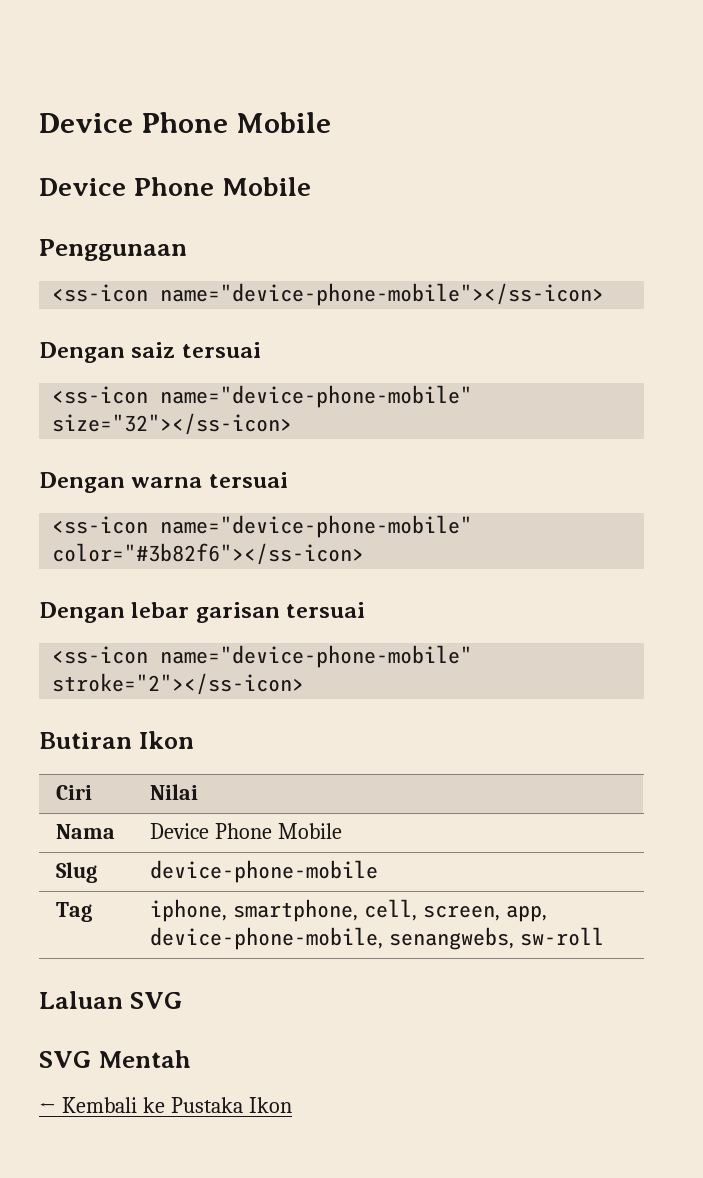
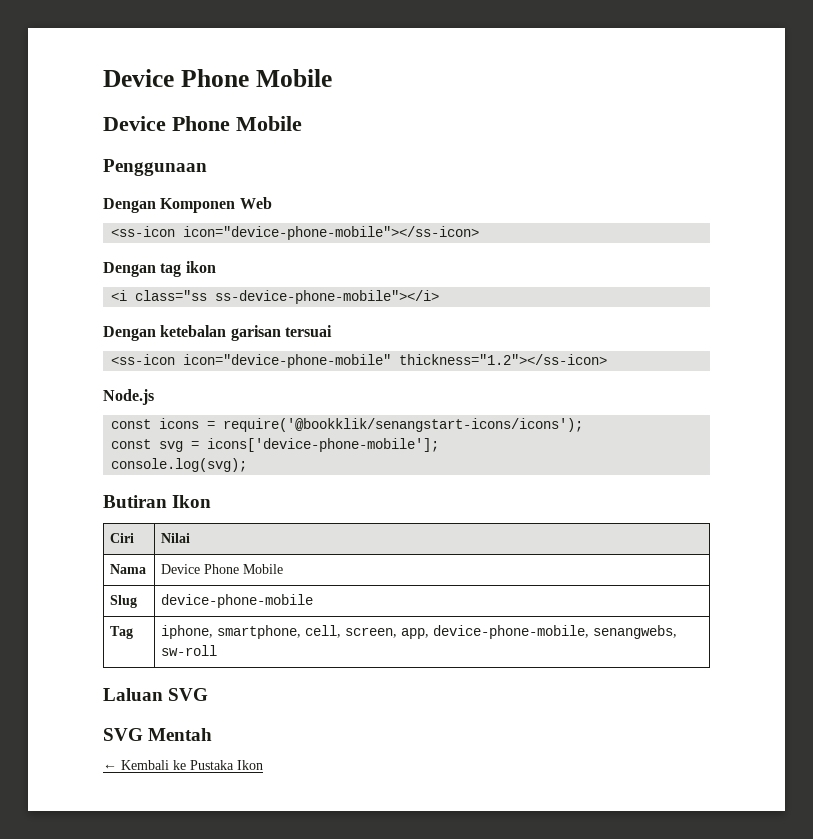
[52,283,605,306] [39,342,261,363] [52,385,473,408] [52,413,293,435] [39,472,288,493] [52,515,473,538] [52,543,365,565] [39,602,366,623] [52,645,473,668] [52,673,305,695] // <ss-icon name="device-phone-mobile"></ss-icon> // Dengan saiz tersuai // <ss-icon name="device-phone-mobile" size="32"></ss-icon> // Dengan warna tersuai // <ss-icon name="device-phone-mobile" color="#3b82f6"></ss-icon> // Dengan lebar garisan tersuai // <ss-icon name="device-phone-mobile" stroke="2"></ss-icon> -> [103,197,272,213] [111,226,480,240] [103,261,216,277] [111,290,440,304] [103,325,332,341] [111,354,608,368] [103,389,154,405] [111,418,584,432] [111,438,440,452] [111,458,248,472] // Dengan Komponen Web // <ss-icon icon="device-phone-mobile"></ss-icon> // Dengan tag ikon // <i class="ss ss-device-phone-mobile"></i> // Dengan ketebalan garisan tersuai // <ss-icon icon="device-phone-mobile" thickness="1.2"></ss-icon> // Node.js // const icons = require('@bookklik/senangstart-icons/icons'); // const svg = icons['device-phone-mobile']; // console.log(svg);

